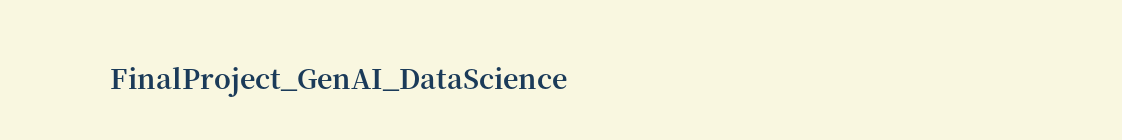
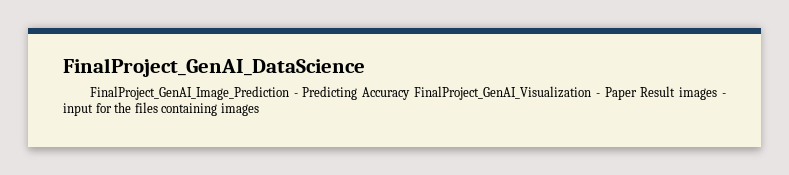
(567, 81) none -> [89,86,726,100] [63,102,259,116] // FinalProject_GenAI_Image_Prediction - Predicting Accuracy FinalProject_GenAI_Visualization - Paper Result images - input for the files containing images

